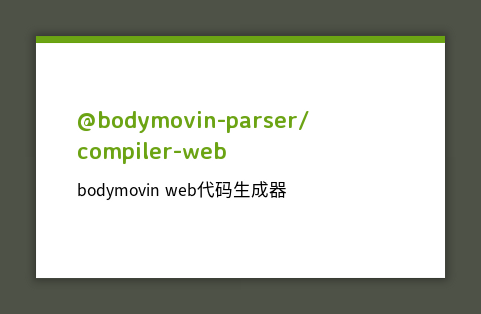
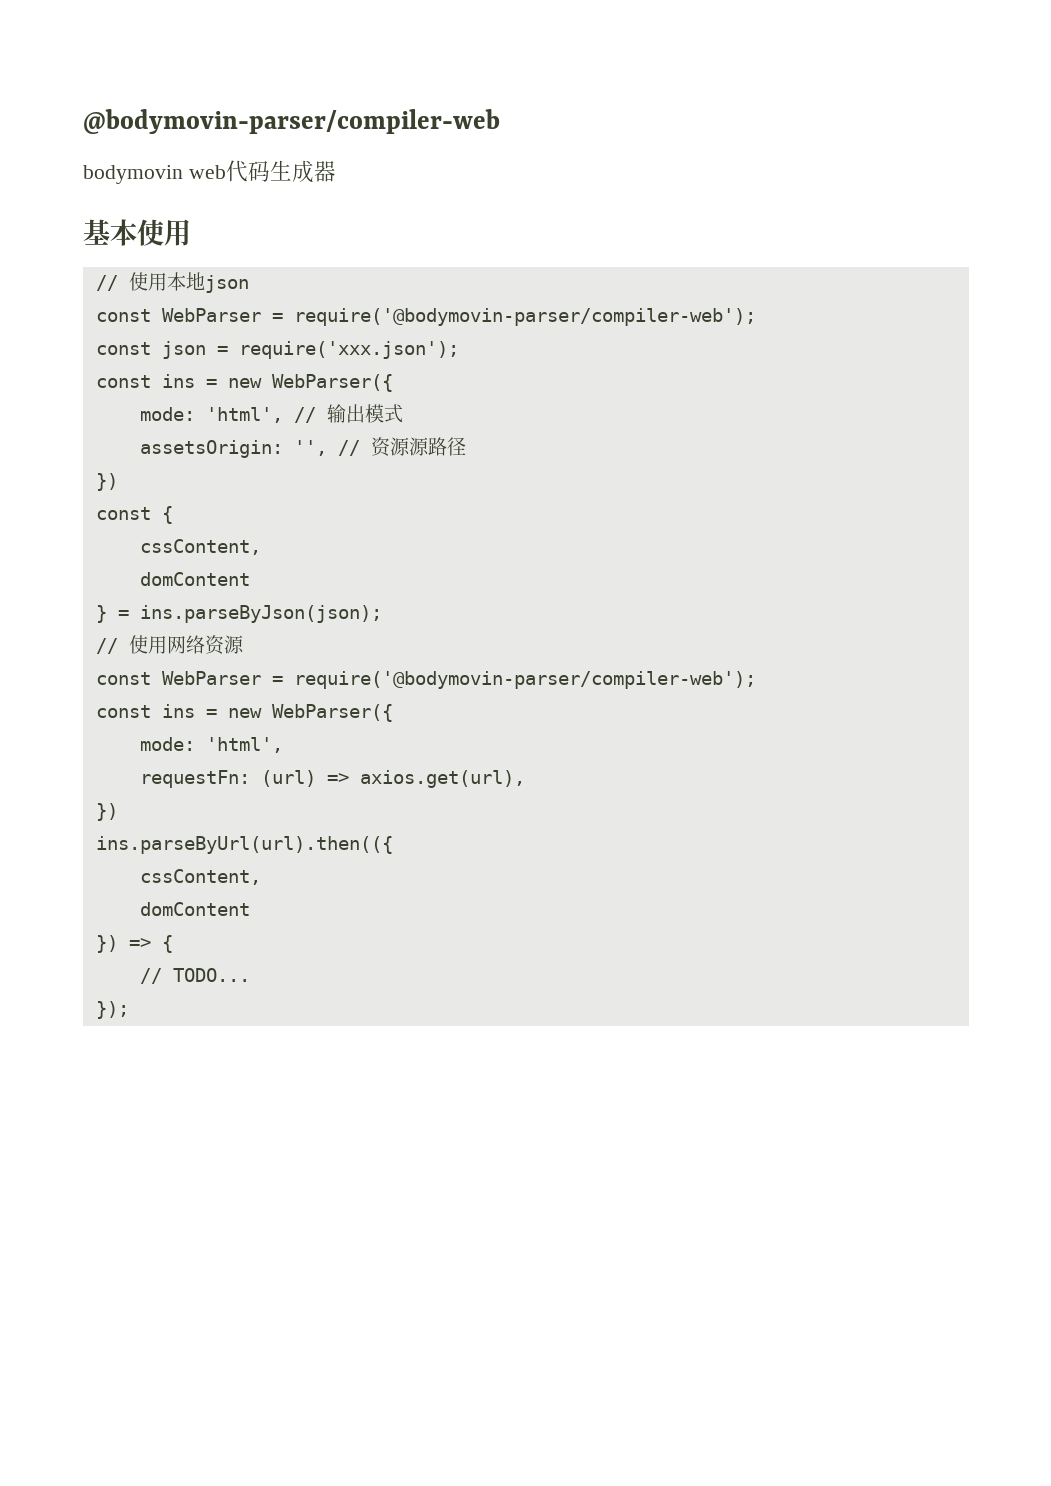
(288, 189) none -> [83,219,191,246] [95,272,249,293] [95,308,756,326] [95,341,459,359] [95,374,393,392] [139,404,403,423] [139,437,466,458] [95,473,118,491] [95,506,173,524] [139,539,261,555] [139,572,250,586] [95,605,382,623] [95,635,244,655] [95,671,756,689] [95,704,393,722] [139,737,283,753] [139,770,525,788] [95,803,118,821] [95,836,393,854] [139,869,261,885] [139,902,250,916] [95,935,173,953] [139,968,250,984] [95,1001,129,1019] // 基本使用 // // 使用本地json // const WebParser = require('@bodymovin-parser/compiler-web'); // const json = require('xxx.json'); // const ins = new WebParser({ // mode: 'html', // 输出模式 // assetsOrigin: '', // 资源源路径 // }) // const { // cssContent, // domContent // } = ins.parseByJson(json); // // 使用网络资源 // const WebParser = require('@bodymovin-parser/compiler-web'); // const ins = new WebParser({ // mode: 'html', // requestFn: (url) => axios.get(url), // }) // ins.parseByUrl(url).then(({ // cssContent, // domContent // }) => { // // TODO... // });

